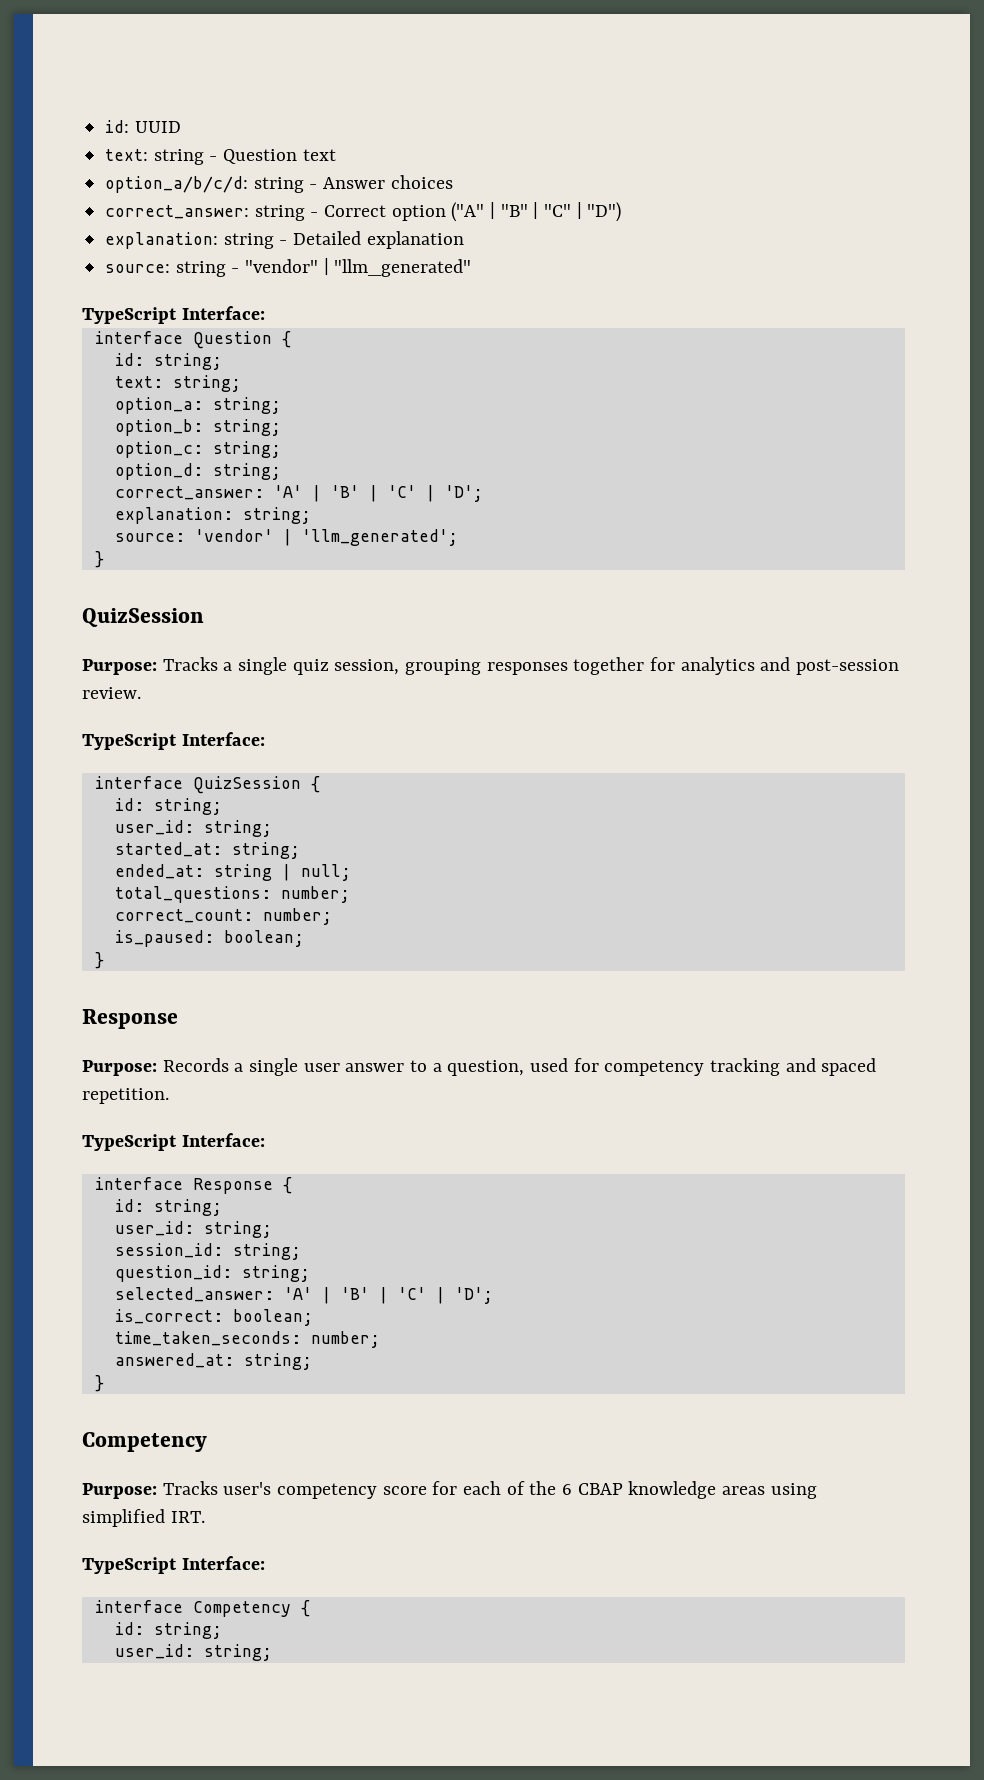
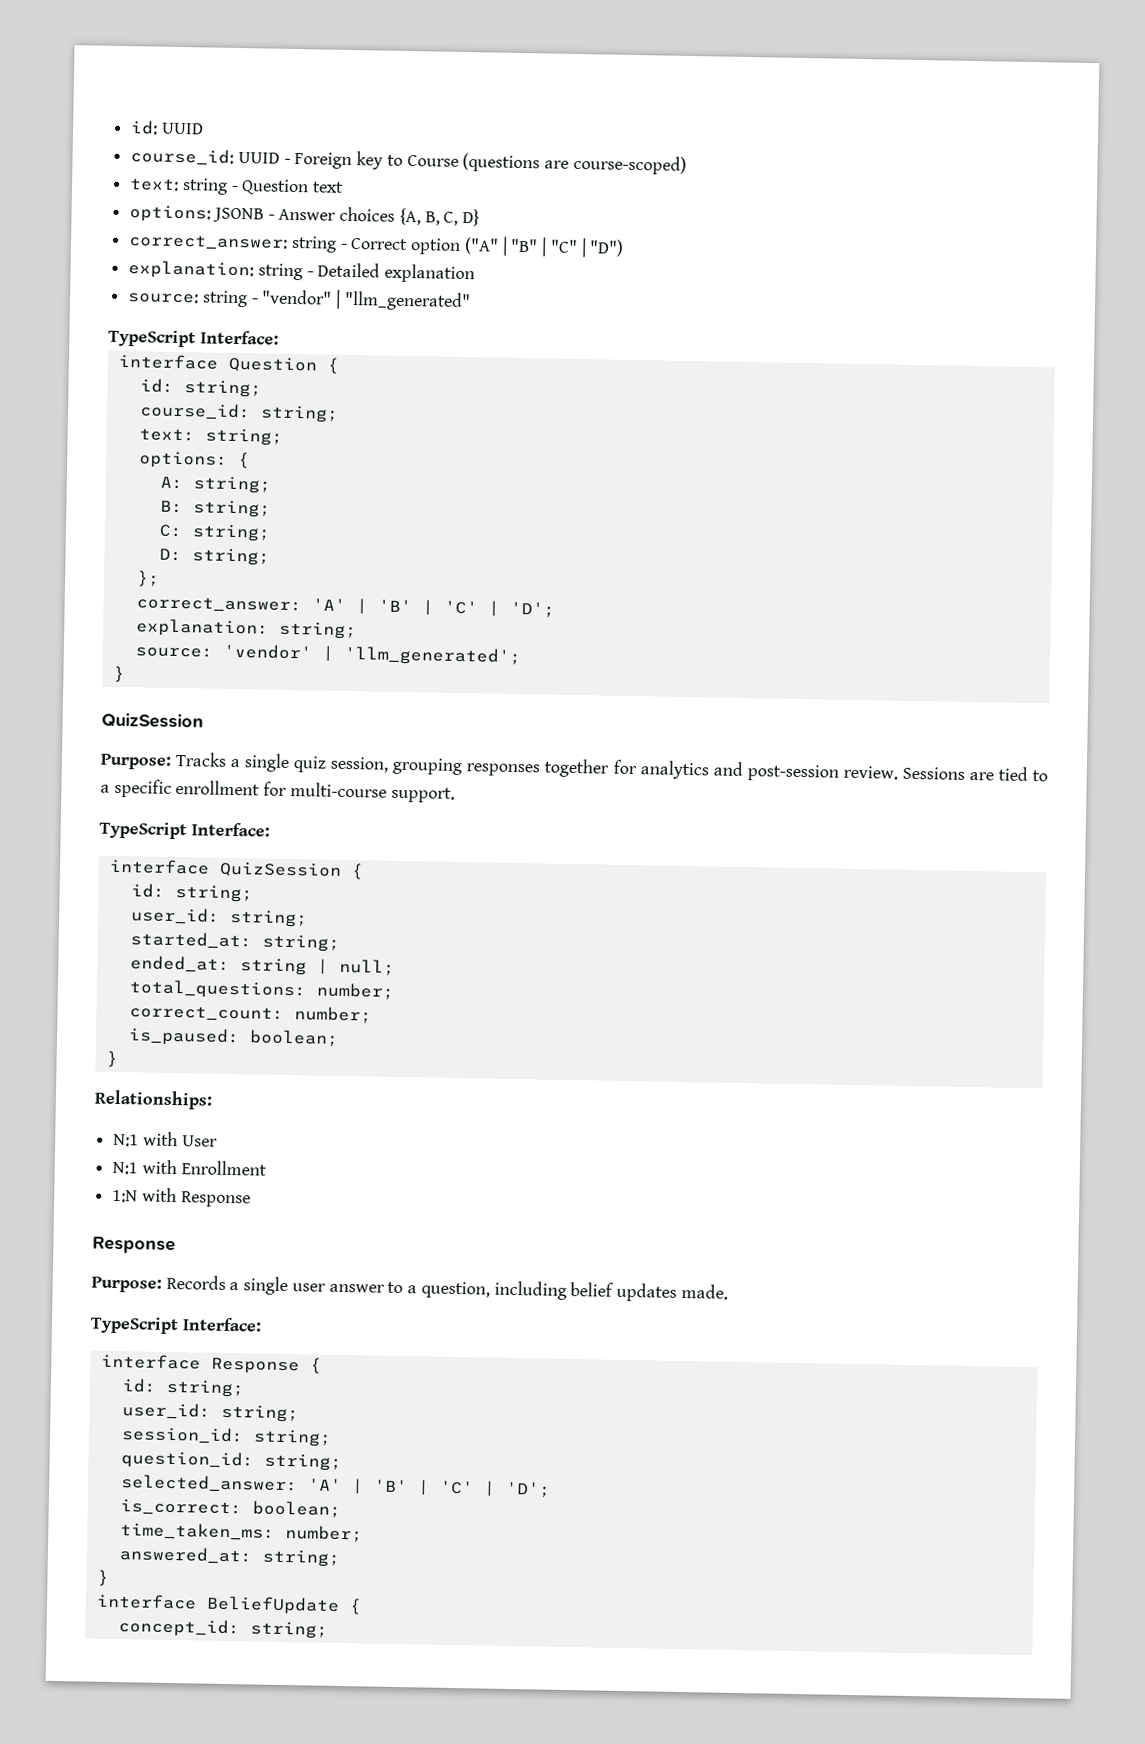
(181, 127) none -> [130,148,687,175] // course_id: UUID - Foreign key to Course (questions are course-scoped)
[105,176,304,193] option_a/b/c/d: string -> [129,205,264,223] options: JSONB
(453, 182) none -> [398,207,481,227] {A, B, C, D}
(222, 361) none -> [138,402,339,423] // course_id: string;
[114,397,281,414] [114,419,281,436] [114,441,281,458] [114,463,281,480] option_a: string; // option_b: string; // option_c: string; // option_d: string; -> [138,451,250,469] [159,476,271,494] [159,500,271,518] [158,524,271,542] [158,548,270,566] [135,570,160,587] options: { // A: string; // B: string; // C: string; // D: string; // };
(141, 693) none -> [901,766,1049,782] [100,778,455,803] Sessions are tied to a specific enrollment for multi-course support.
(104, 960) none -> [94,1089,213,1110] [113,1131,218,1147] [112,1159,267,1176] [112,1187,251,1208] // Relationships: // N:1 with User // N:1 with Enrollment // 1:N with Response
[530,1058,877,1076] [82,1088,169,1104] used for competency tracking and spaced repetition. -> [493,1280,728,1302] including belief updates made.
[114,1331,301,1346] time_taken_seconds: -> [119,1522,275,1541] time_taken_ms:
[82,1432,207,1452] [82,1481,817,1499] [82,1509,205,1527] [82,1556,265,1574] [94,1600,310,1617] [114,1622,222,1639] [114,1644,272,1661] // Competency // Purpose: Tracks user's competency score for each of the 6 CBAP knowledge areas using simplified IRT. // TypeScript Interface: // interface Competency { // id: string; // user_id: string; -> [95,1593,362,1615] [117,1618,328,1639] // interface BeliefUpdate { // concept_id: string;

